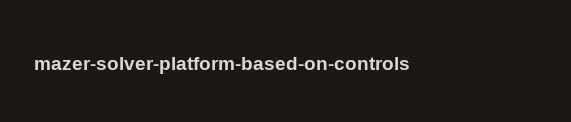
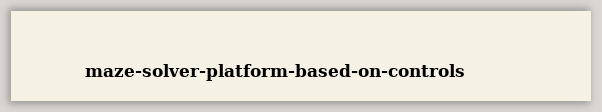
[34,57,410,74] mazer-solver-platform-based-on-controls -> [85,64,465,81] maze-solver-platform-based-on-controls

